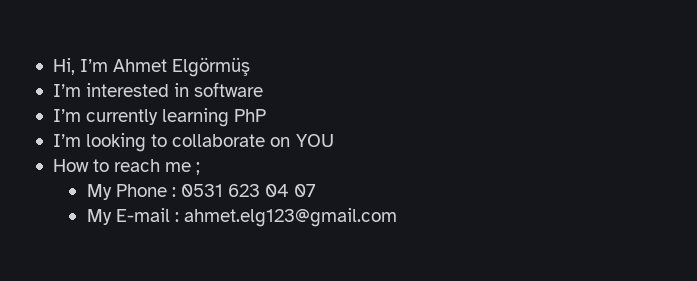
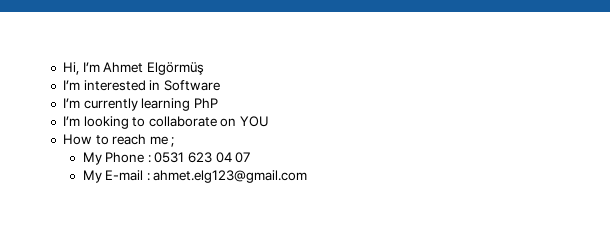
[194,82,264,97] software -> [163,80,220,91] Software

